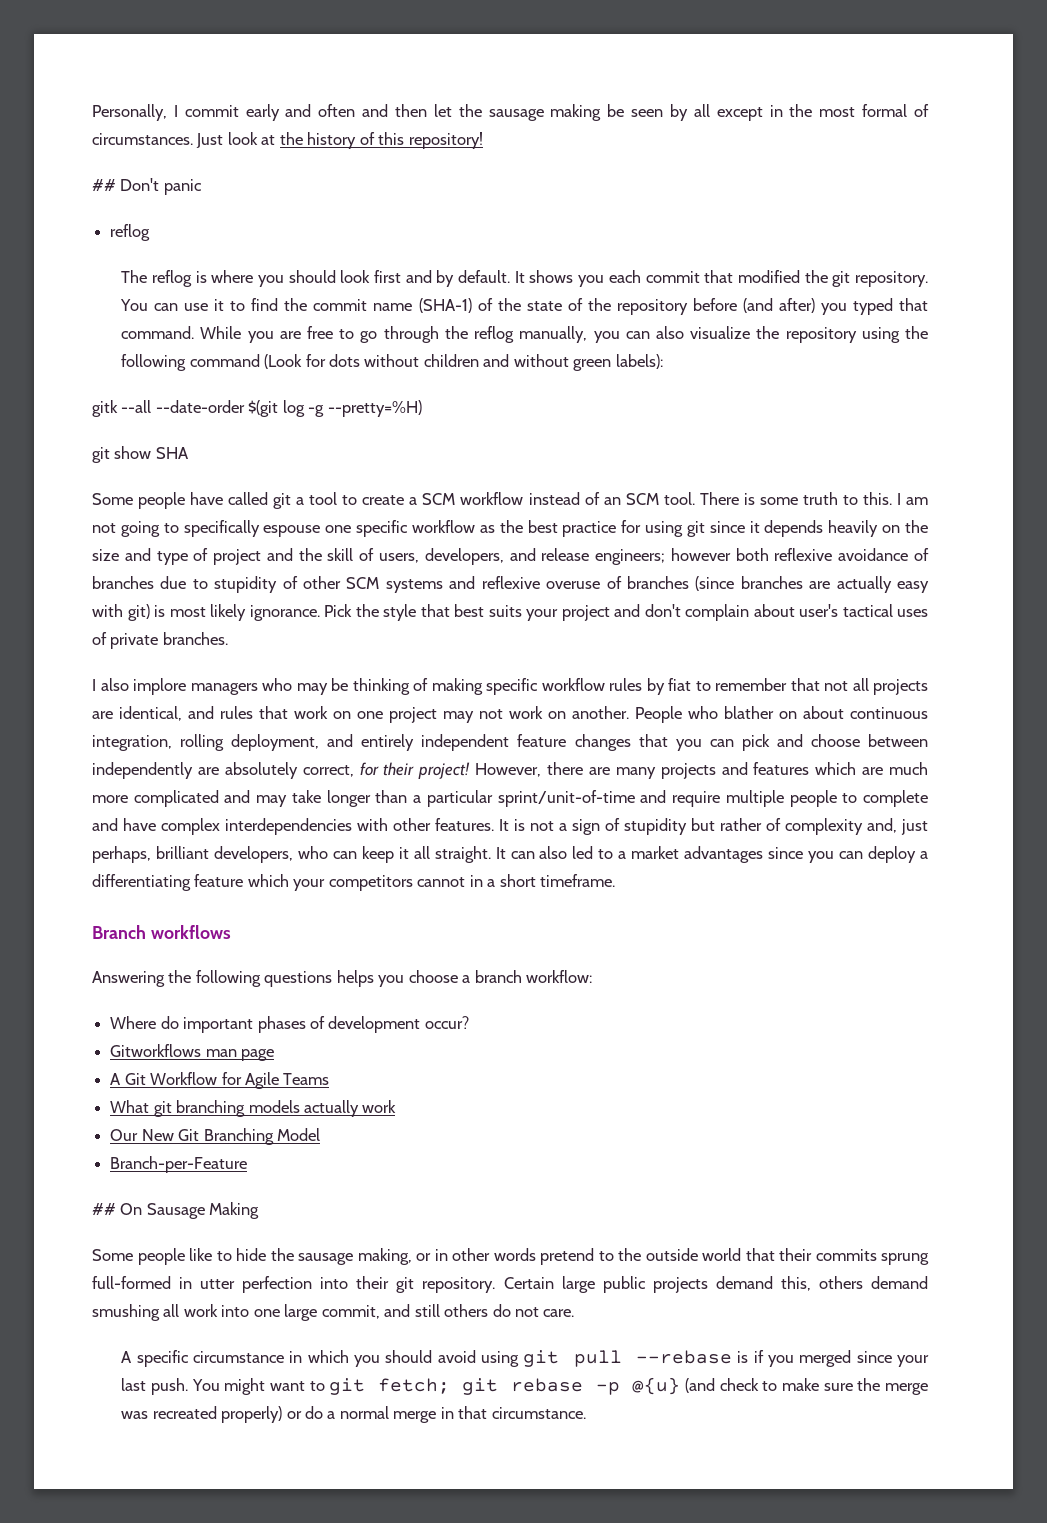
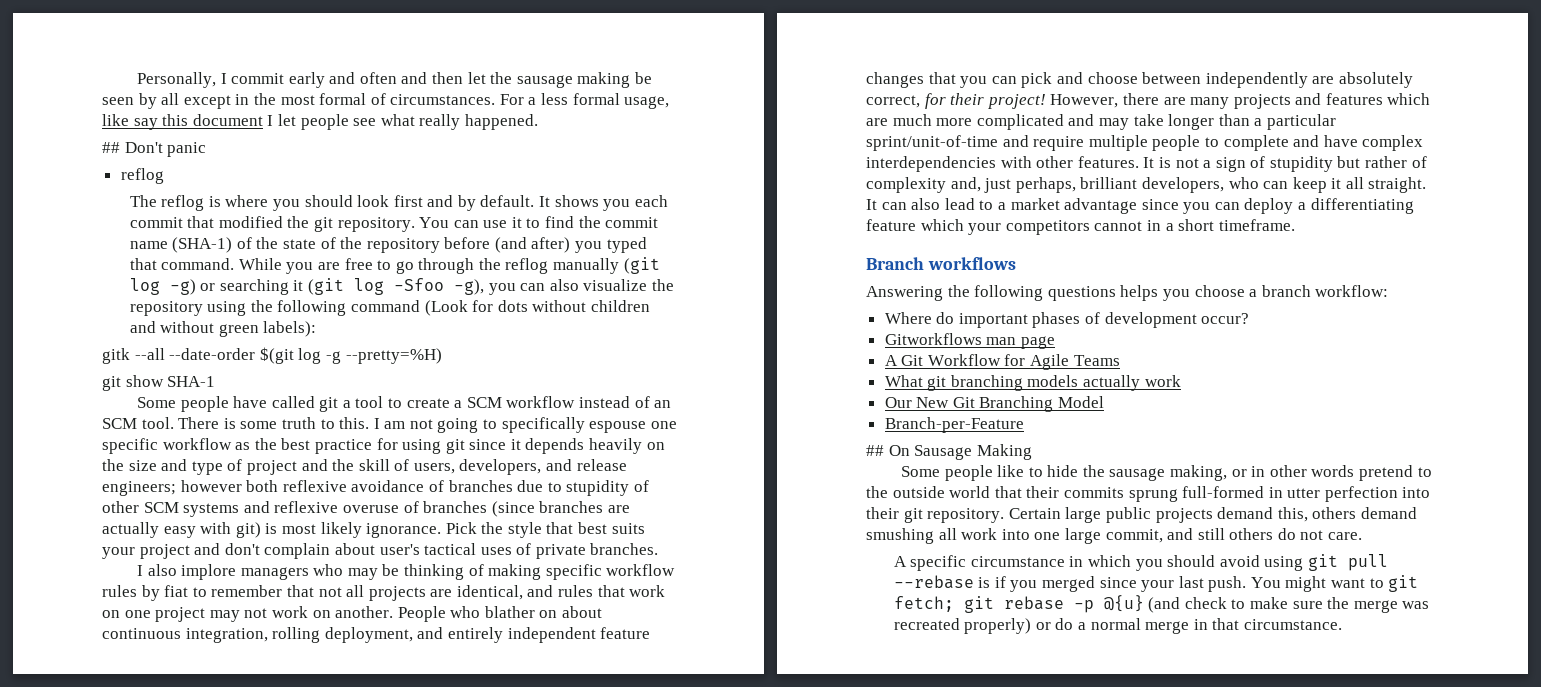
[196,132,483,149] Just look at the history of this repository! -> [499,93,670,109] [102,114,538,130] For a less formal usage, like say this document I let people see what really happened.
[519,326,588,343] manually, -> [553,257,660,274] [129,278,484,295] manually (git log -g) or searching it (git log -Sfoo -g),
[155,447,189,459] SHA -> [167,376,216,387] SHA-1
[572,846,594,859] led -> [944,198,975,210] lead
[684,846,764,863] advantages -> [1064,198,1138,214] advantage

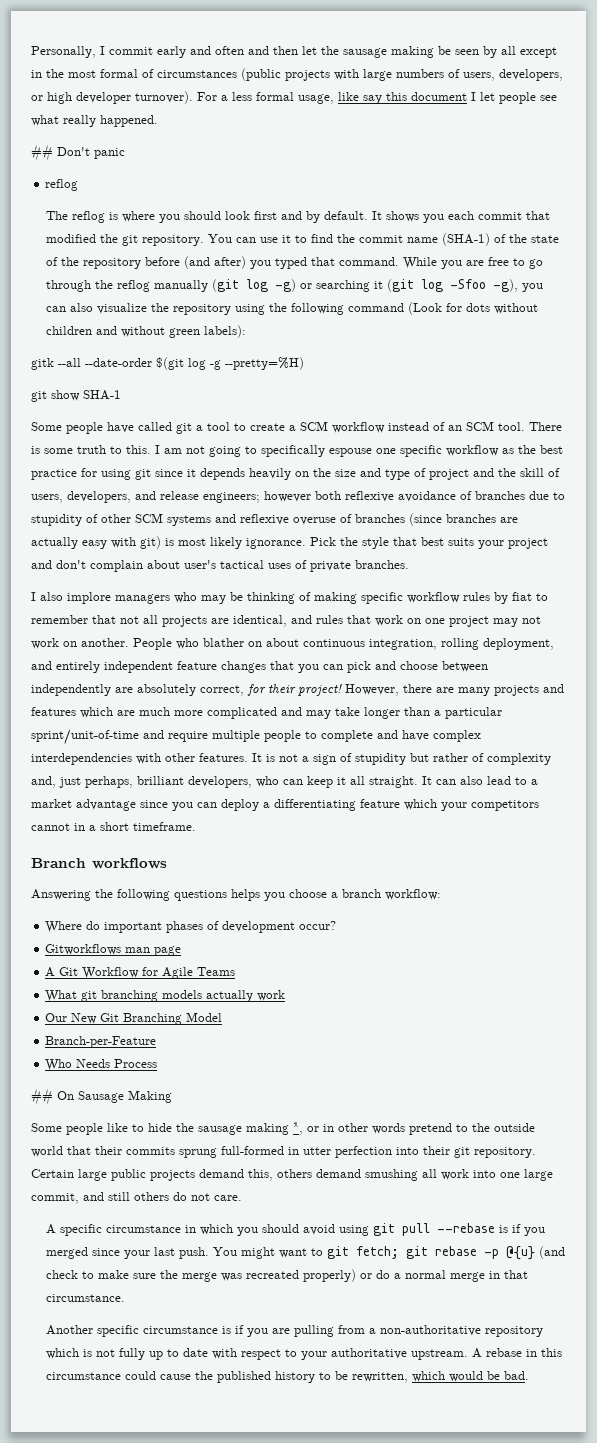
[390,94,496,105] circumstances. -> [157,68,563,81] [31,91,193,104] circumstances (public projects with large numbers of users, developers, or high developer turnover).
(1024, 425) none -> [45,1059,158,1071] // Who Needs Process
[1170,465,1228,481] making, -> [246,1122,303,1135] making ¹,
(1342, 624) none -> [45,1325,543,1337] [45,1348,562,1360] [45,1371,529,1383] // Another specific circumstance is if you are pulling from a non-authoritative repository which is not fully up to date with respect to your authoritative upstream. A rebase in this circumstance could cause the published history to be rewritten, which would be bad.

